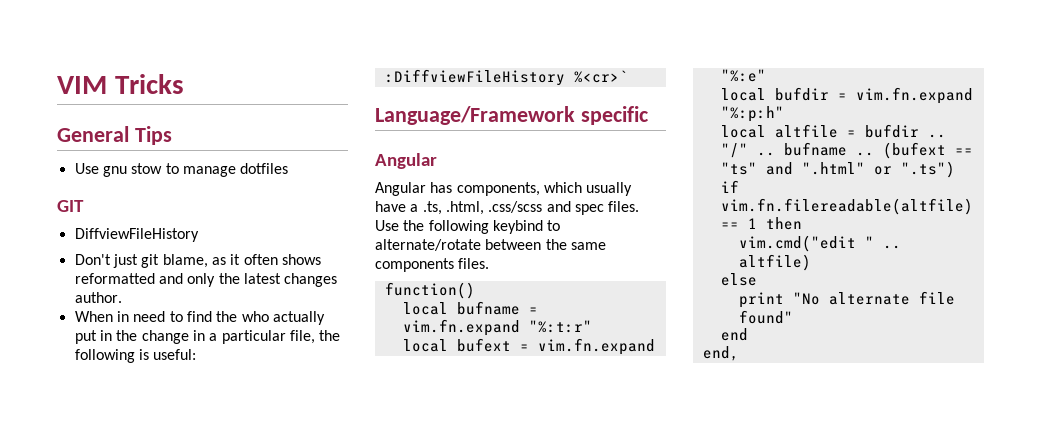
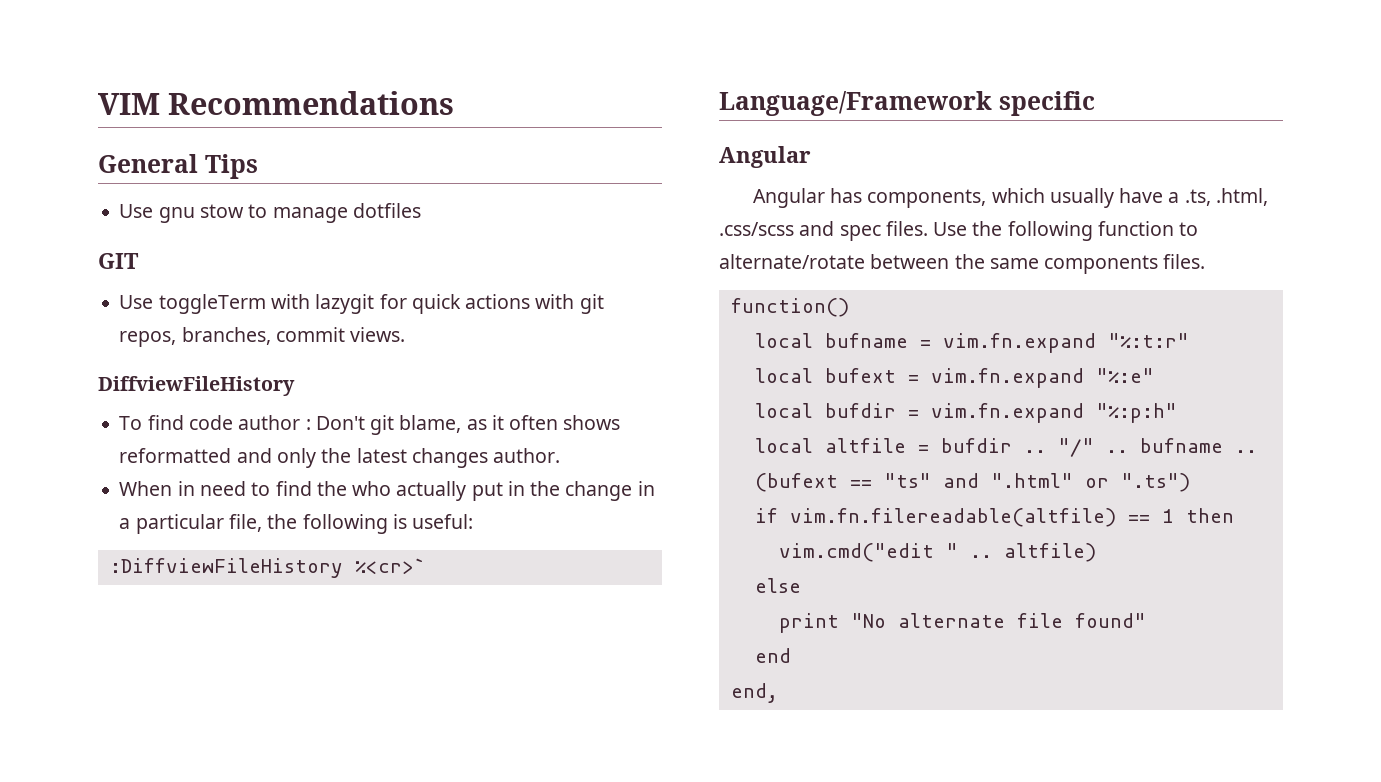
[114,74,184,94] Tricks -> [168,91,455,115] Recommendations
[74,228,199,242] [74,254,138,268] DiffviewFileHistory // Don't just -> [119,294,604,314] [119,327,406,347] [98,376,295,396] [119,415,365,430] Use toggleTerm with lazygit for quick actions with git repos, branches, commit views. // DiffviewFileHistory // To find code author : Don't
[492,220,543,234] keybind -> [1097,221,1174,236] function

